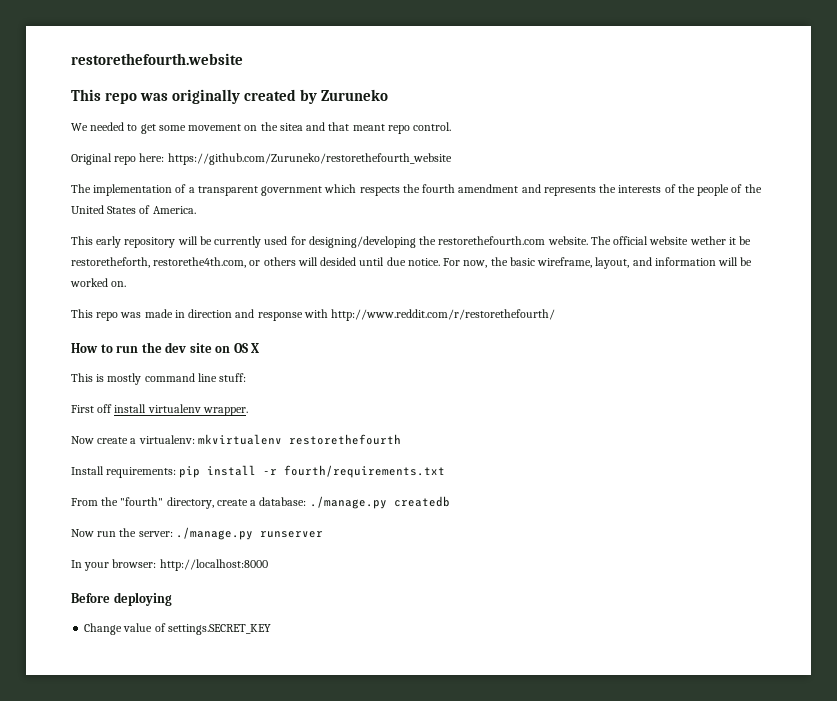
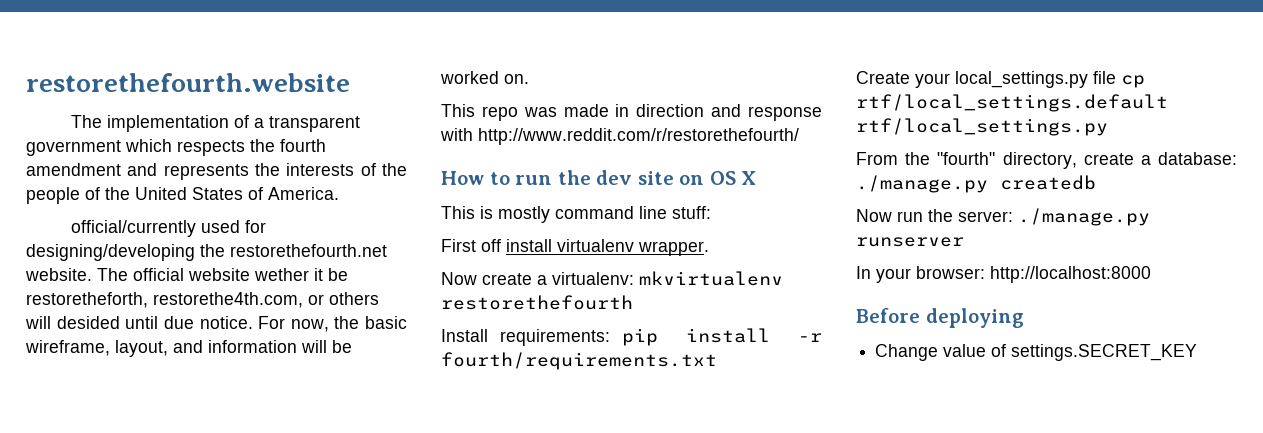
[71,89,389,104] [71,122,452,134] [71,153,452,165] // This repo was originally created by Zuruneko // We needed to get some movement on the sitea and that meant repo control. // Original repo here: https://github.com/Zuruneko/restorethefourth_website -> (350, 82) none
[71,236,262,248] This early repository will be currently -> [71,220,197,237] official/currently
[438,236,546,245] restorethefourth.com -> [230,244,387,257] restorethefourth.net
(446, 471) none -> [856,71,1145,88] [856,94,1168,112] [856,118,1108,136] // Create your local_settings.py file cp rtf/local_settings.default rtf/local_settings.py

